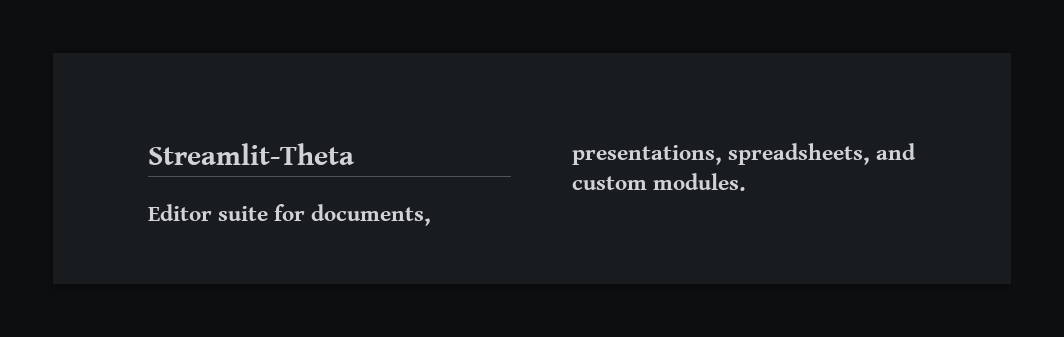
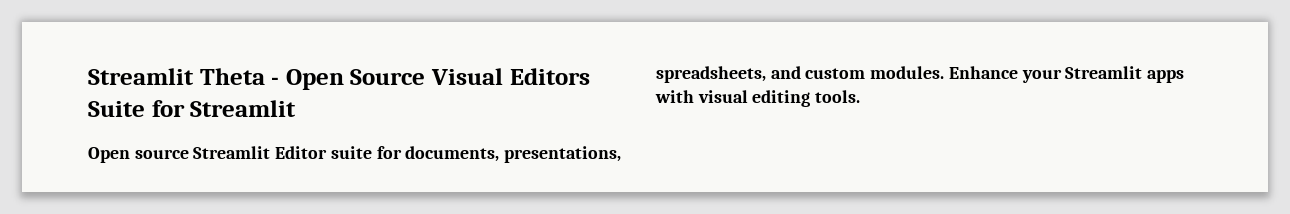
[148,143,354,165] Streamlit-Theta // -> [88,68,590,90] [88,100,297,117] [88,146,271,163] Streamlit Theta - Open Source Visual Editors Suite for Streamlit // Open source Streamlit
(747, 182) none -> [948,66,1185,83] [655,90,861,107] Enhance your Streamlit apps with visual editing tools.

